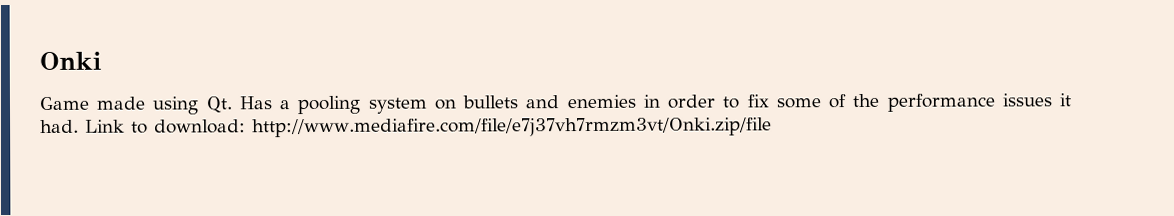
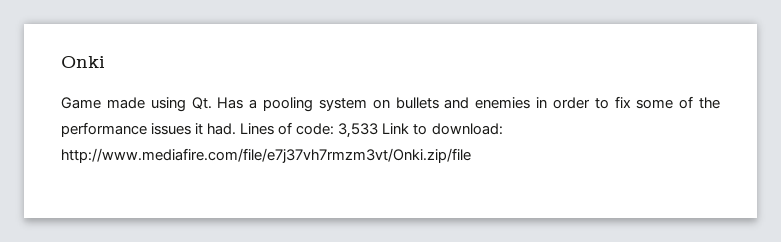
(79, 126) none -> [240,122,379,138] Lines of code: 3,533

